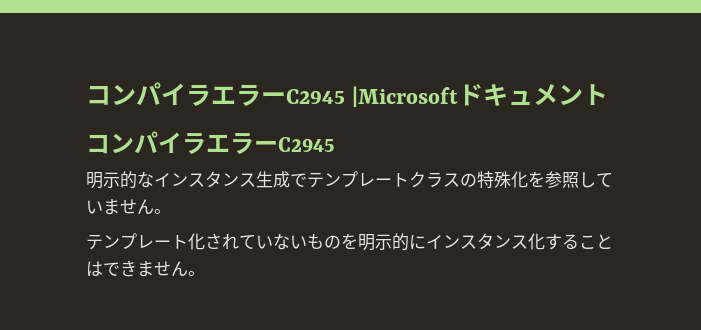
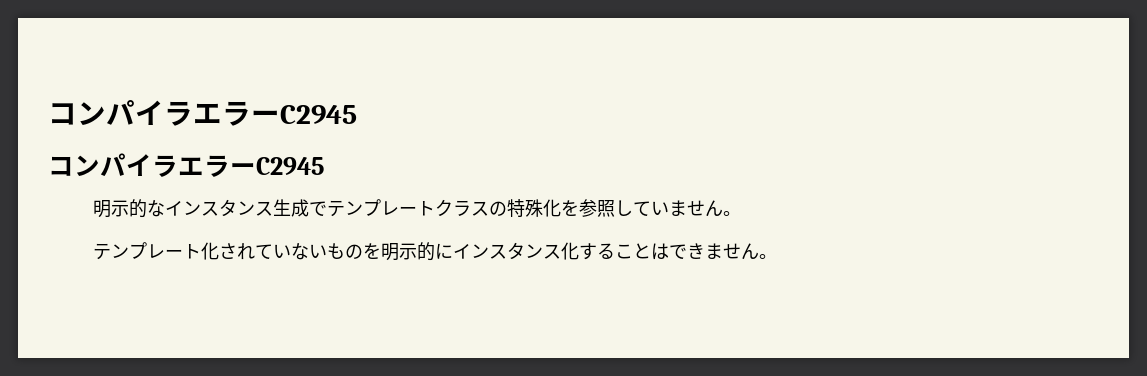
[86,82,608,107] コンパイラエラーC2945 |Microsoftドキュメント -> [48,100,357,126] コンパイラエラーC2945

